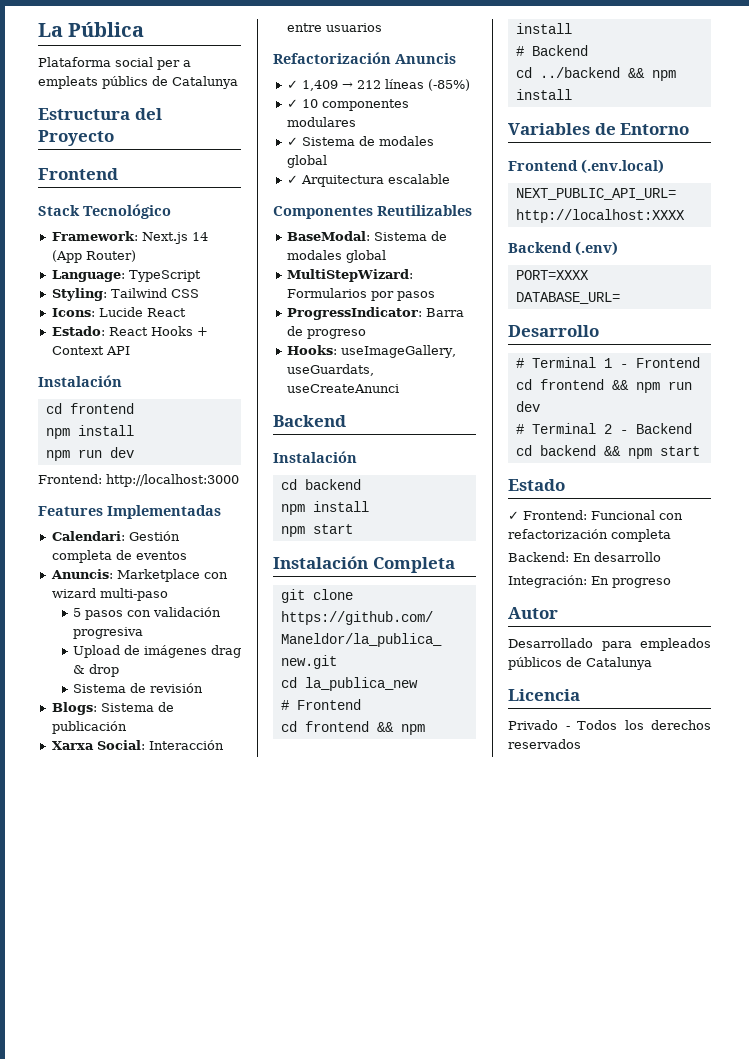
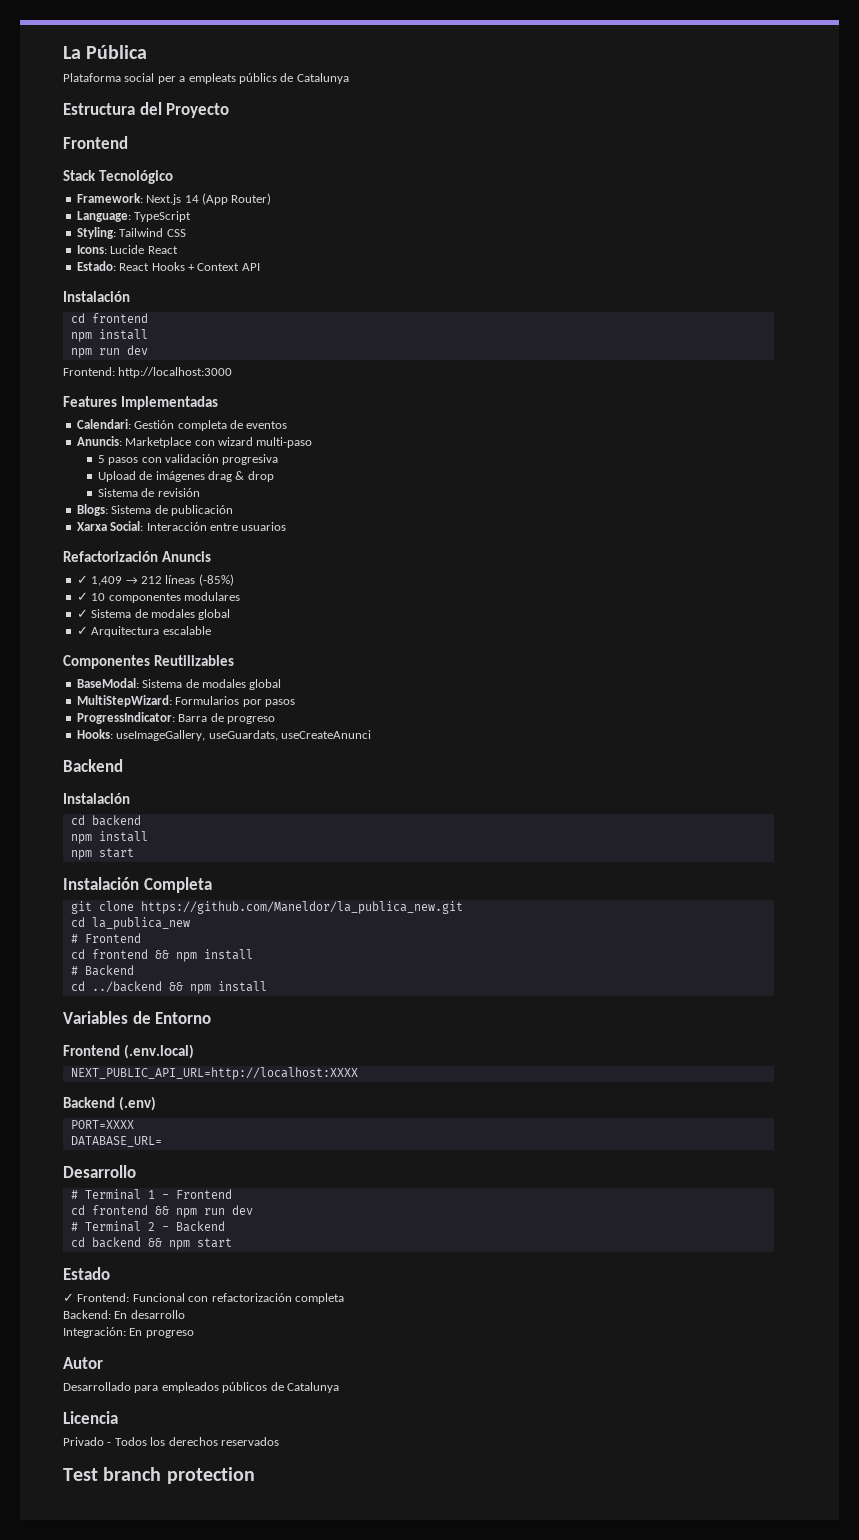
(581, 744) none -> [63,1467,255,1484] // Test branch protection

